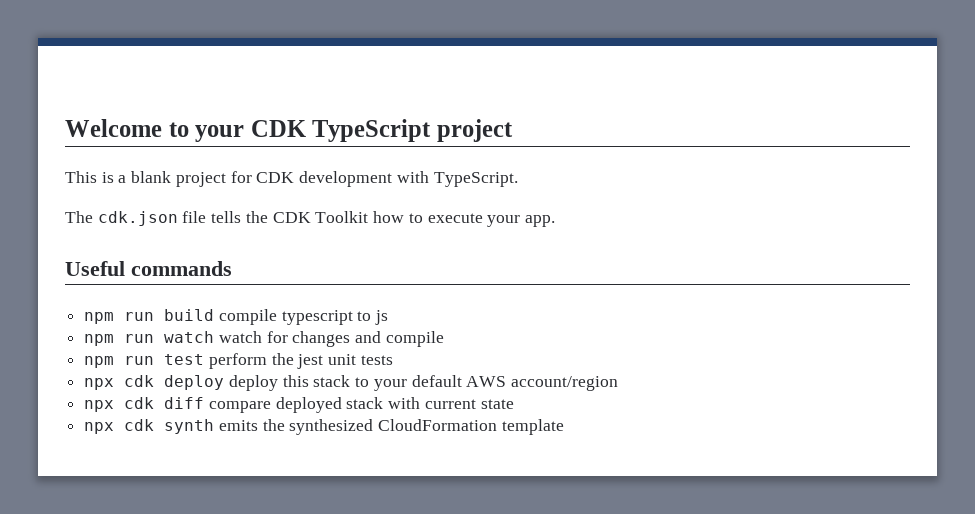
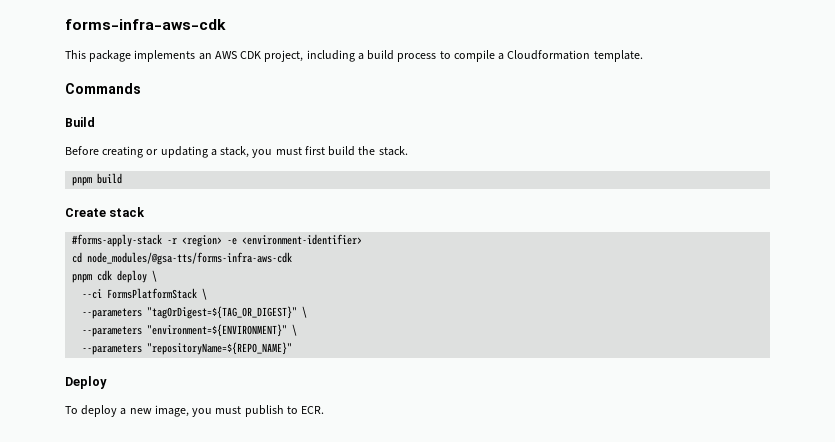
[65,119,514,142] [65,171,518,187] [65,211,555,227] [65,261,232,276] [84,309,389,325] [84,331,444,347] [84,353,393,369] [84,375,619,391] [84,397,514,413] [84,419,564,435] Welcome to your CDK TypeScript project // This is a blank project for CDK development with TypeScript. // The cdk.json file tells the CDK Toolkit how to execute your app. // Useful commands // npm run build compile typescript to js // npm run watch watch for changes and compile // npm run test perform the jest unit tests // npx cdk deploy deploy this stack to your default AWS account/region // npx cdk diff compare deployed stack with current state // npx cdk synth emits the synthesized CloudFormation template -> [65,19,226,30] [65,50,643,62] [65,83,141,94] [65,117,95,127] [65,146,408,158] [72,173,123,186] [65,207,146,217] [72,234,363,247] [72,252,293,265] [72,270,158,283] [82,288,208,300] [82,306,308,319] [82,324,298,337] [82,342,293,355] [65,376,107,389] [65,405,325,417] forms-infra-aws-cdk // This package implements an AWS CDK project, including a build process to compile a Cloudformation template. // Commands // Build // Before creating or updating a stack, you must first build the stack. // pnpm build // Create stack // #forms-apply-stack -r <region> -e <environment-identifier> // cd node_modules/@gsa-tts/forms-infra-aws-cdk // pnpm cdk deploy \ // --ci FormsPlatformStack \ // --parameters "tagOrDigest=${TAG_OR_DIGEST}" \ // --parameters "environment=${ENVIRONMENT}" \ // --parameters "repositoryName=${REPO_NAME}" // Deploy // To deploy a new image, you must publish to ECR.

